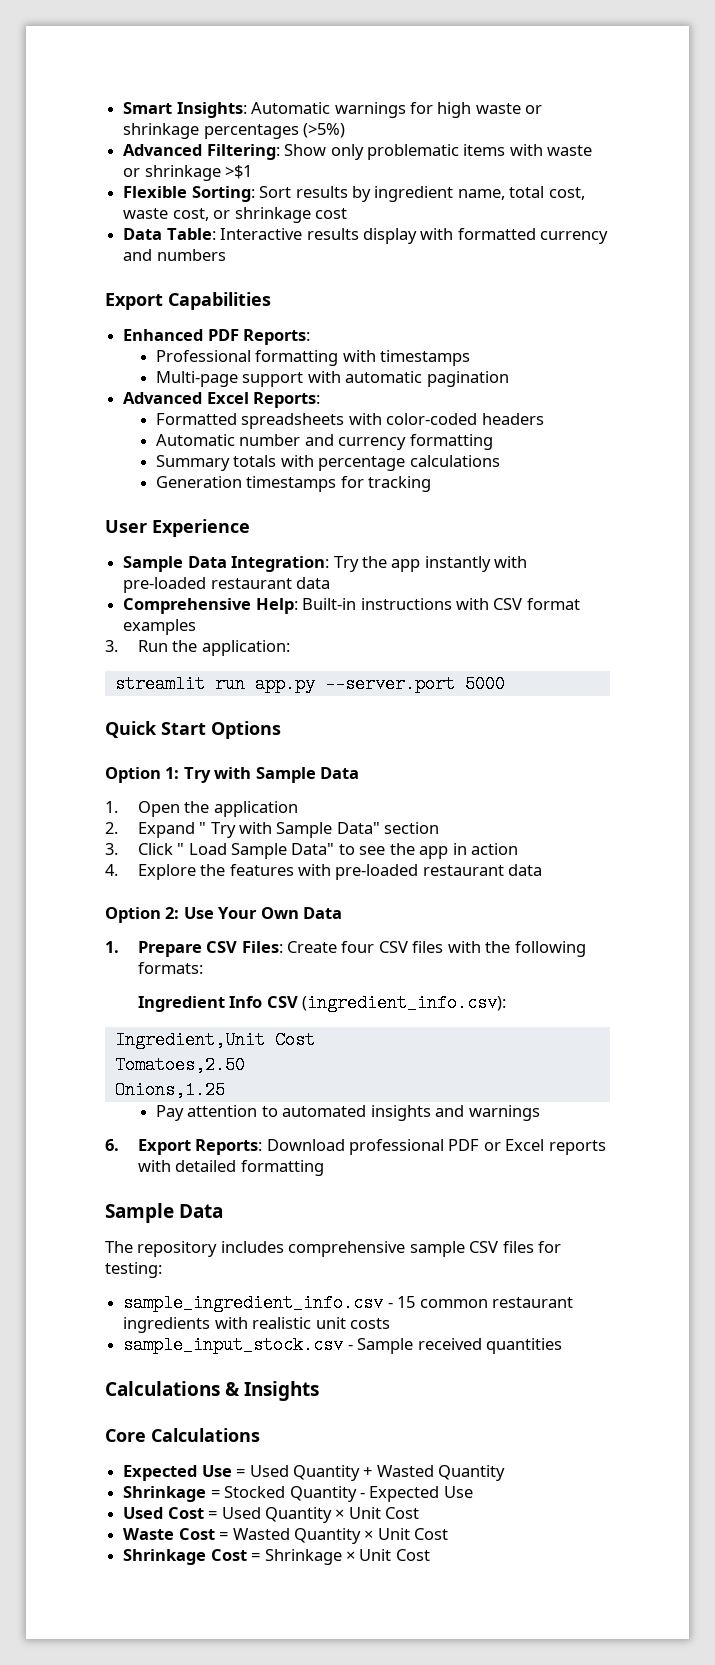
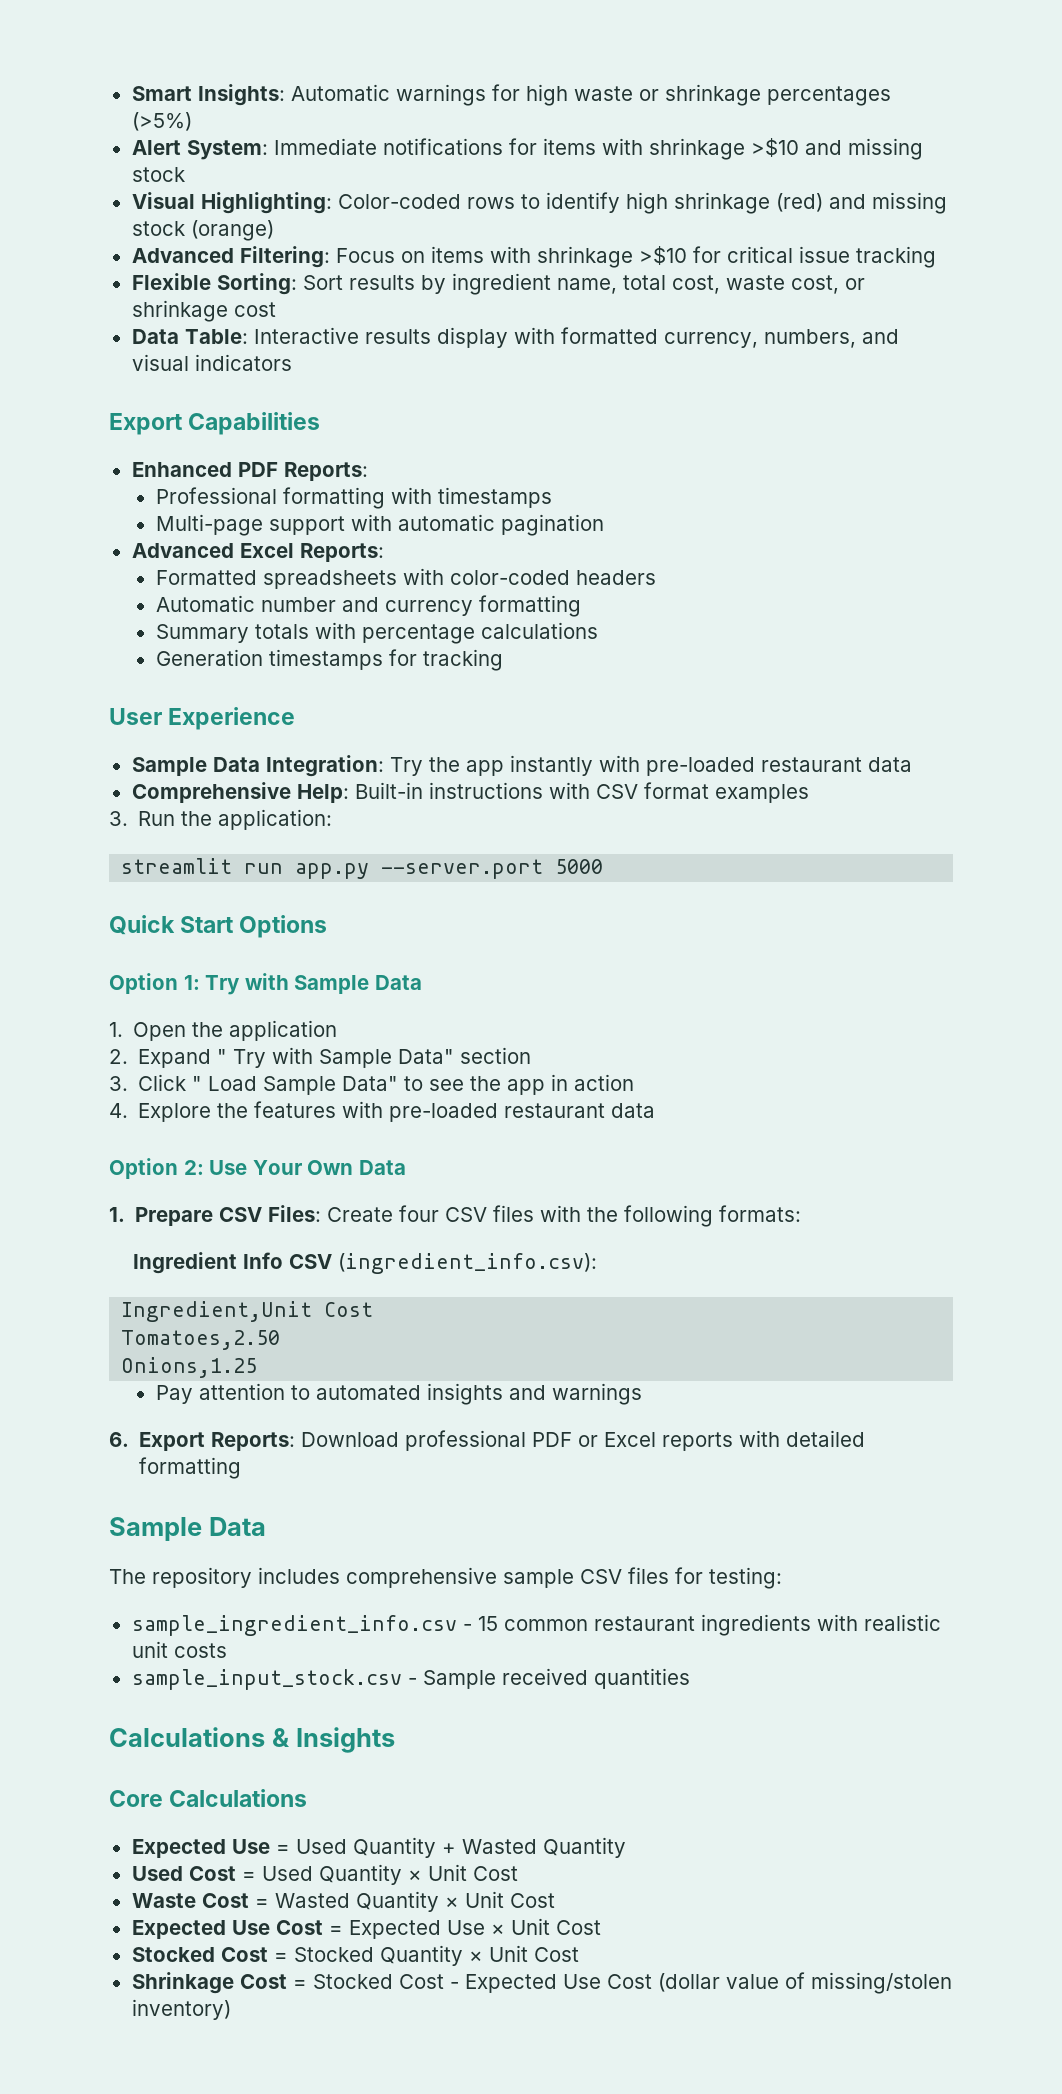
[123,144,593,160] [123,165,253,181] Advanced Filtering: Show only problematic items with waste or shrinkage >$1 -> [131,138,923,160] [131,167,185,182] [131,192,947,214] [131,220,274,241] [131,246,936,268] Alert System: Immediate notifications for items with shrinkage >$10 and missing stock // Visual Highlighting: Color-coded rows to identify high shrinkage (red) and missing stock (orange) // Advanced Filtering: Focus on items with shrinkage >$10 for critical issue tracking
[540,231,609,244] [123,249,226,261] currency and numbers -> [663,329,899,348] [131,354,292,371] currency, numbers, and visual indicators
[123,1486,473,1502] // Shrinkage = Stocked Quantity - Expected Use -> (626, 1847) none
[123,1549,430,1565] Shrinkage Cost = Shrinkage × Unit Cost -> [131,1918,601,1939] [131,1945,579,1966] [131,1972,952,1994] [131,1999,231,2020] Expected Use Cost = Expected Use × Unit Cost // Stocked Cost = Stocked Quantity × Unit Cost // Shrinkage Cost = Stocked Cost - Expected Use Cost (dollar value of missing/stolen inventory)

